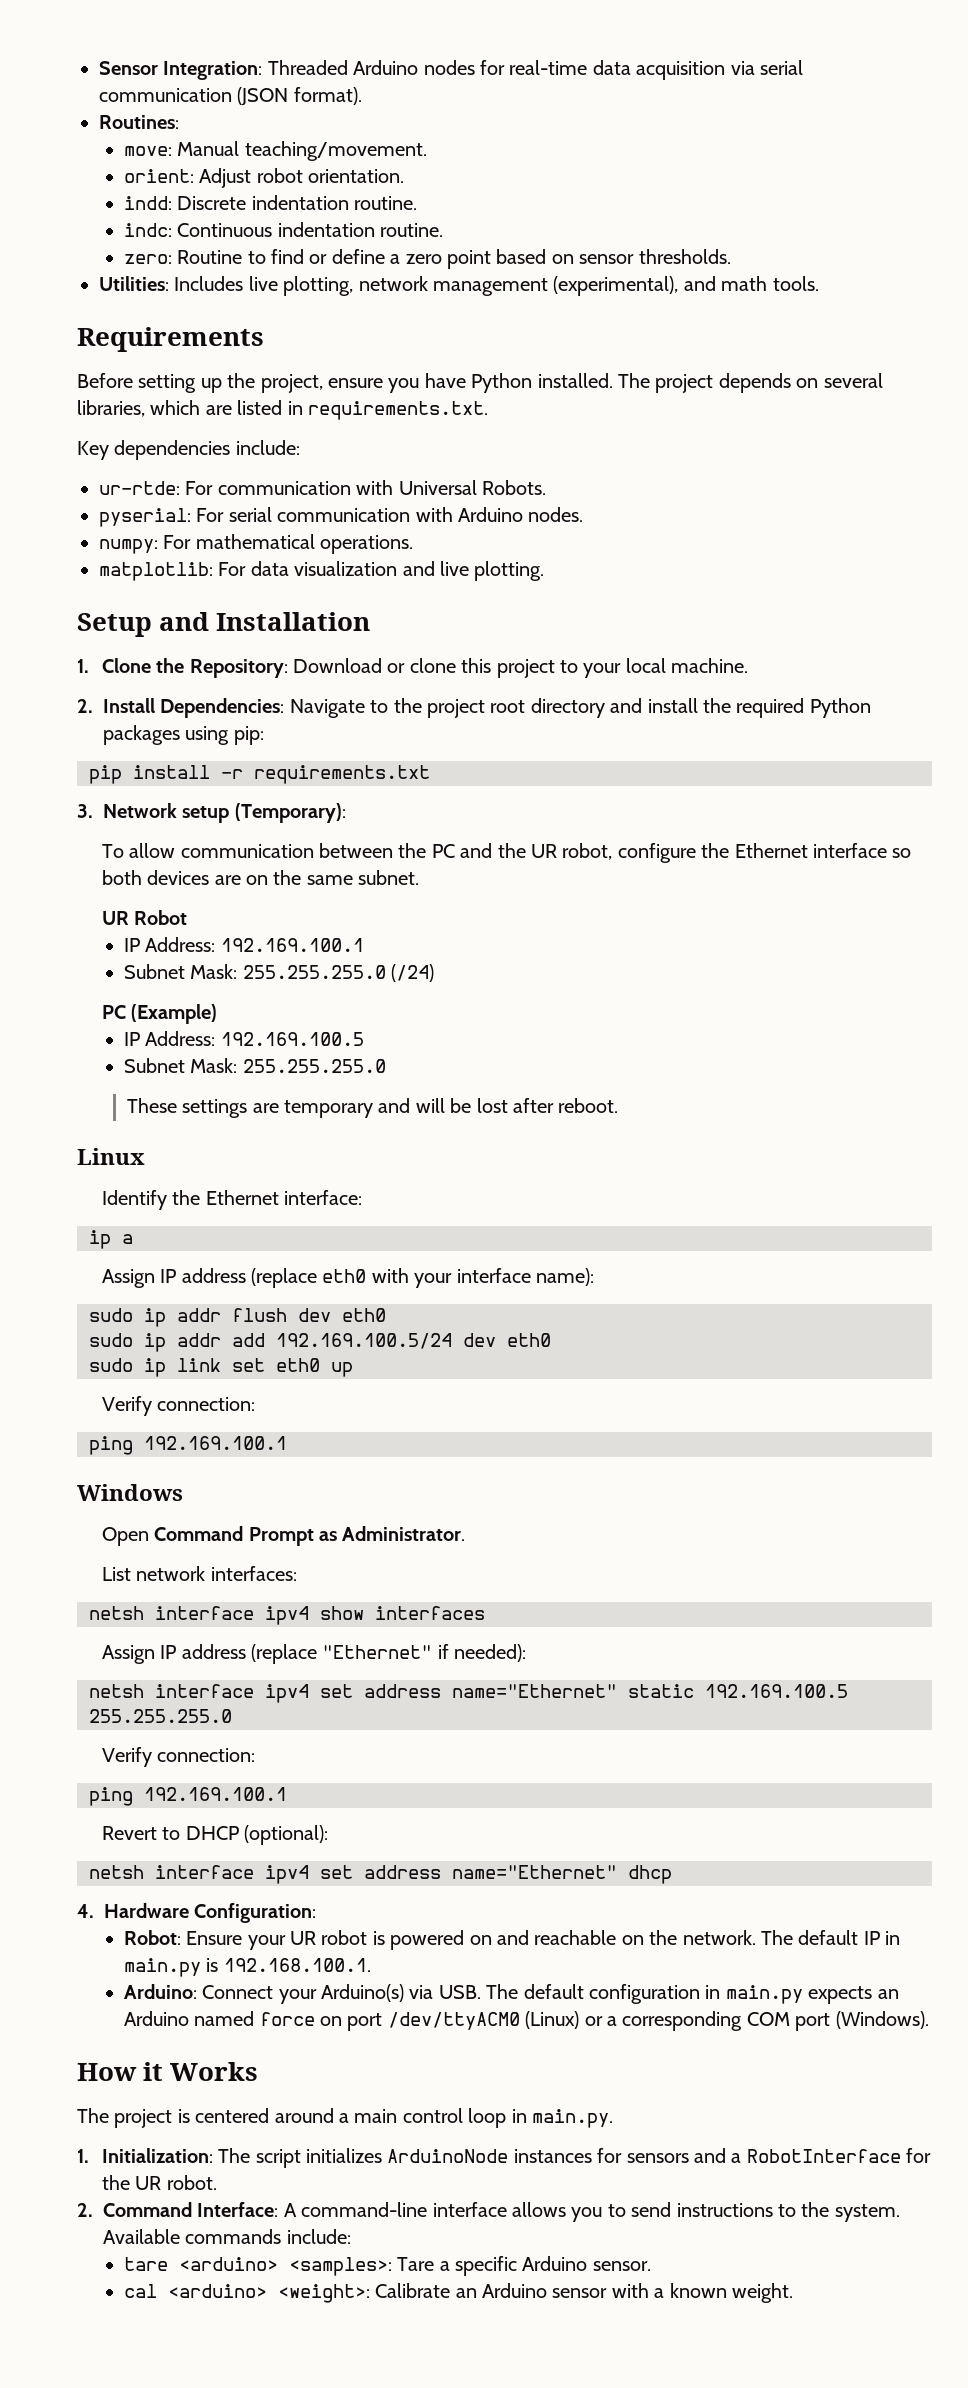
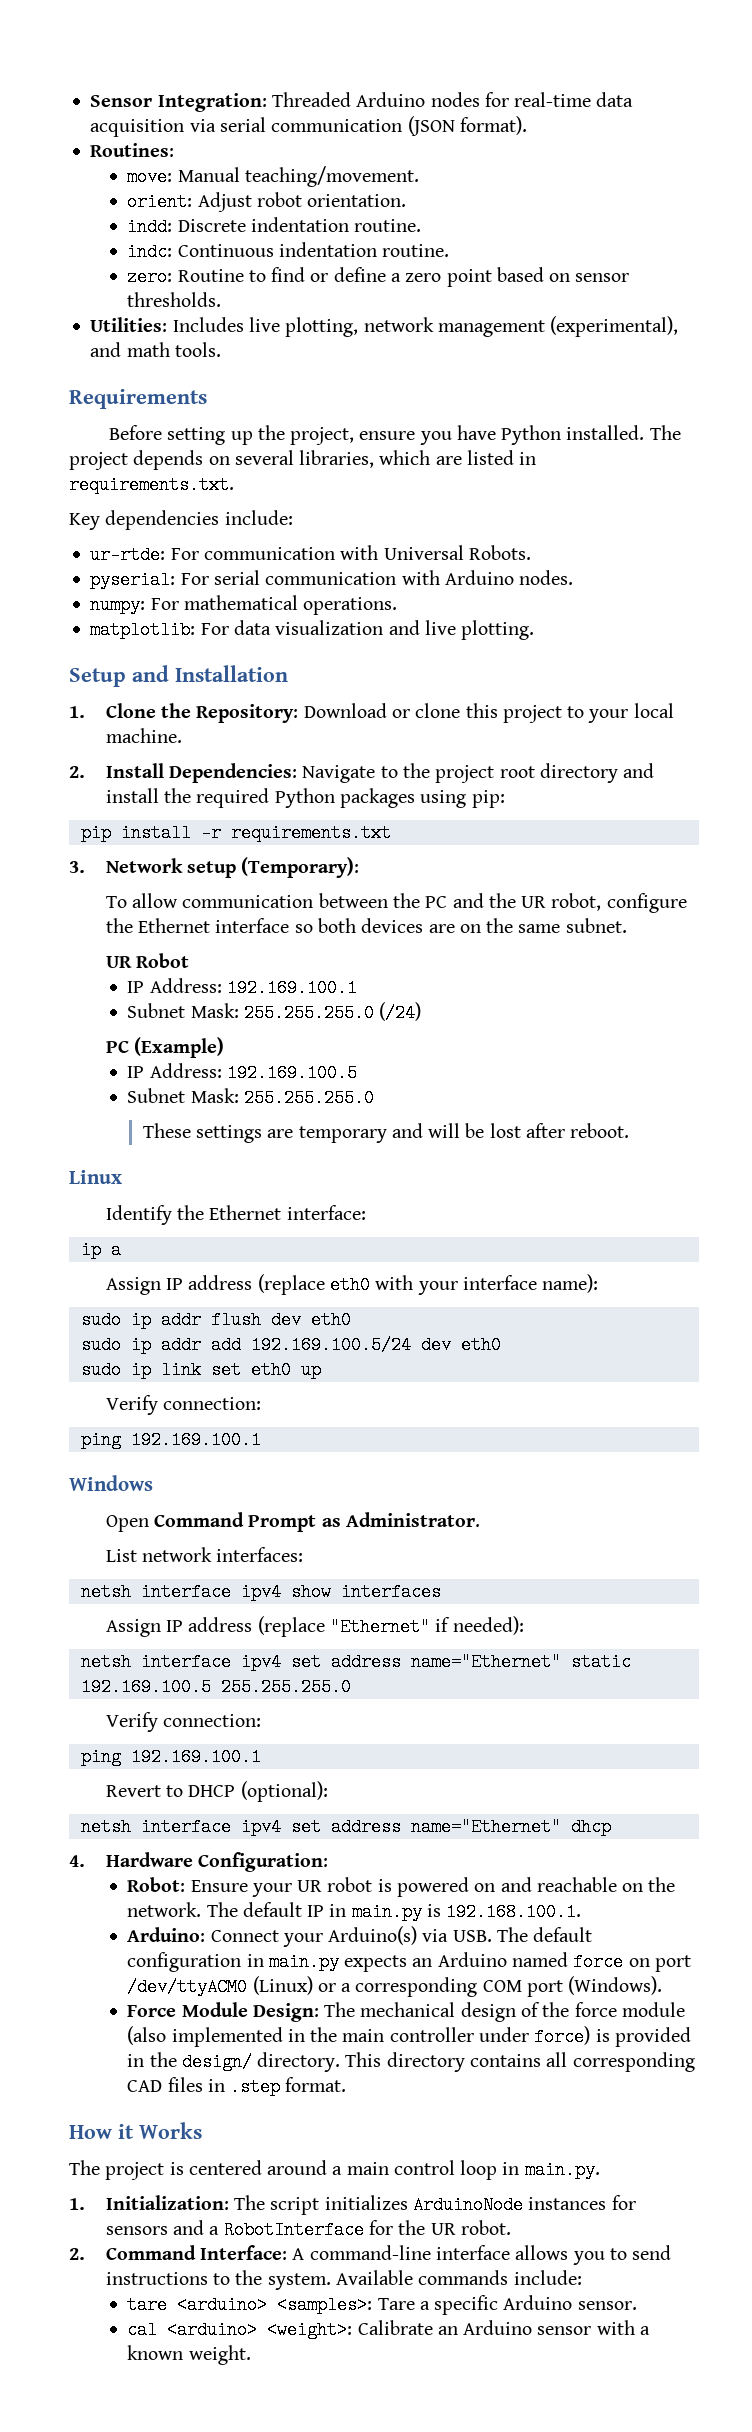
(929, 2020) none -> [127,2002,685,2022] [127,2026,691,2047] [127,2052,695,2072] [127,2077,347,2096] // Force Module Design: The mechanical design of the force module (also implemented in the main controller under force) is provided in the design/ directory. This directory contains all corresponding CAD files in .step format.

